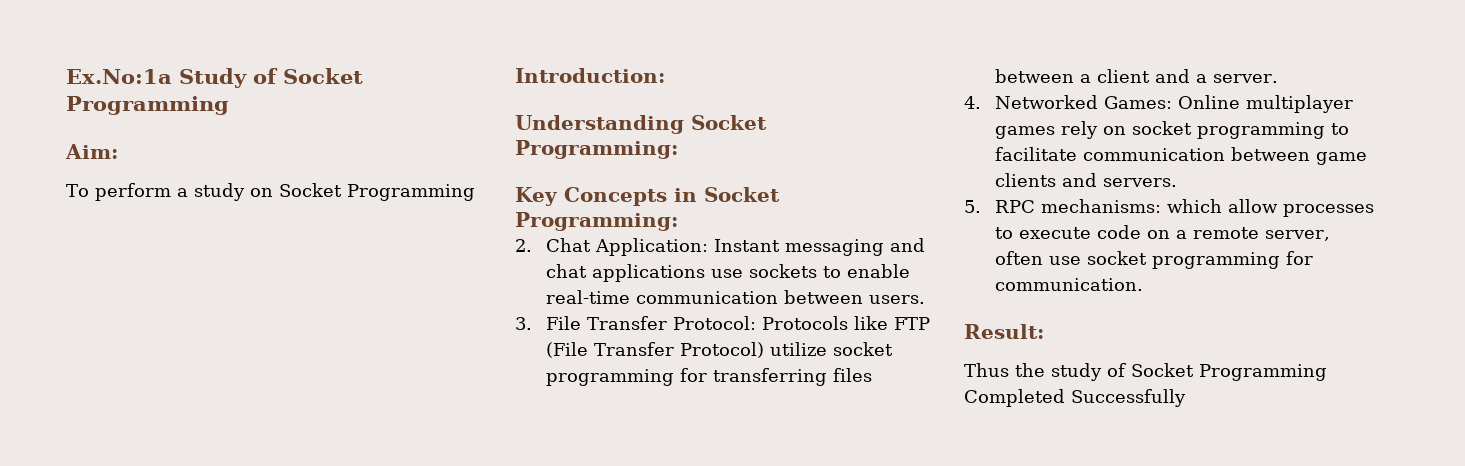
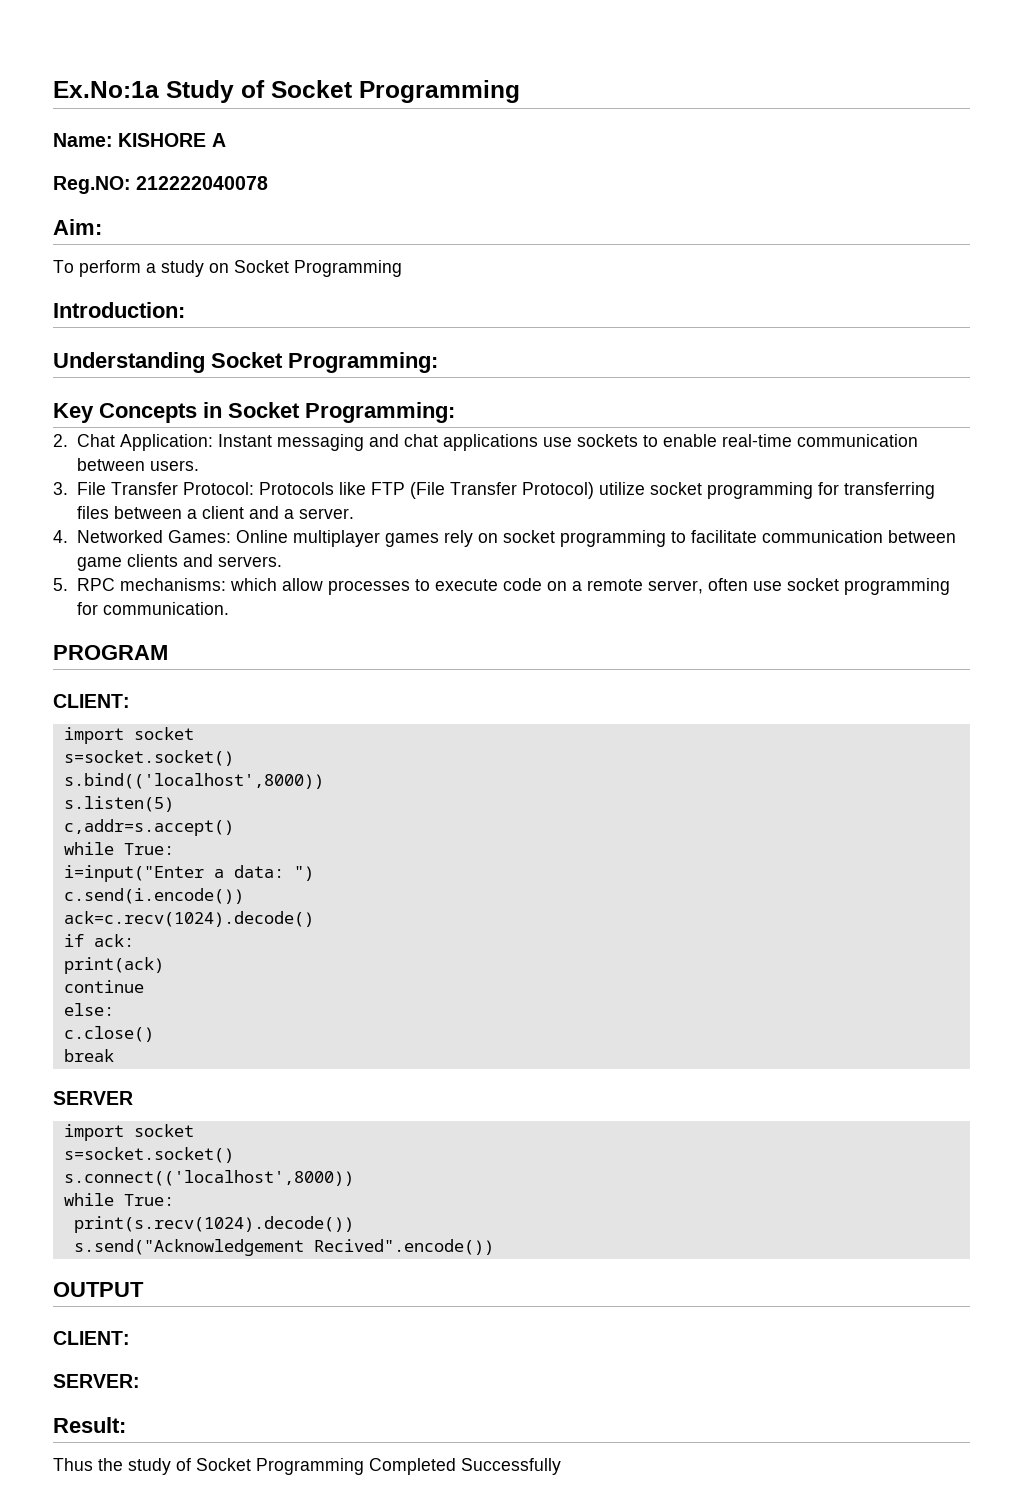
(229, 105) none -> [53,133,226,147] [53,176,269,194] // Name: KISHORE A // Reg.NO: 212222040078
(1144, 284) none -> [53,645,168,660] [53,694,130,708] [63,727,194,744] [63,750,234,766] [63,773,324,789] [63,796,174,812] [63,819,234,836] [63,842,174,855] [63,865,314,882] [63,888,244,904] [63,911,314,927] [63,934,134,947] [63,957,164,974] [63,980,144,993] [63,1003,114,1016] [63,1026,154,1042] [63,1049,114,1062] [53,1091,133,1105] [63,1124,194,1141] [63,1147,234,1163] [63,1170,354,1186] [63,1193,174,1206] [73,1216,354,1233] [73,1239,494,1256] [53,1282,144,1297] [53,1331,130,1345] [53,1374,140,1388] // PROGRAM // CLIENT: // import socket // s=socket.socket() // s.bind(('localhost',8000)) // s.listen(5) // c,addr=s.accept() // while True: // i=input("Enter a data: ") // c.send(i.encode()) // ack=c.recv(1024).decode() // if ack: // print(ack) // continue // else: // c.close() // break // SERVER // import socket // s=socket.socket() // s.connect(('localhost',8000)) // while True: // print(s.recv(1024).decode()) // s.send("Acknowledgement Recived".encode()) // OUTPUT // CLIENT: // SERVER:

